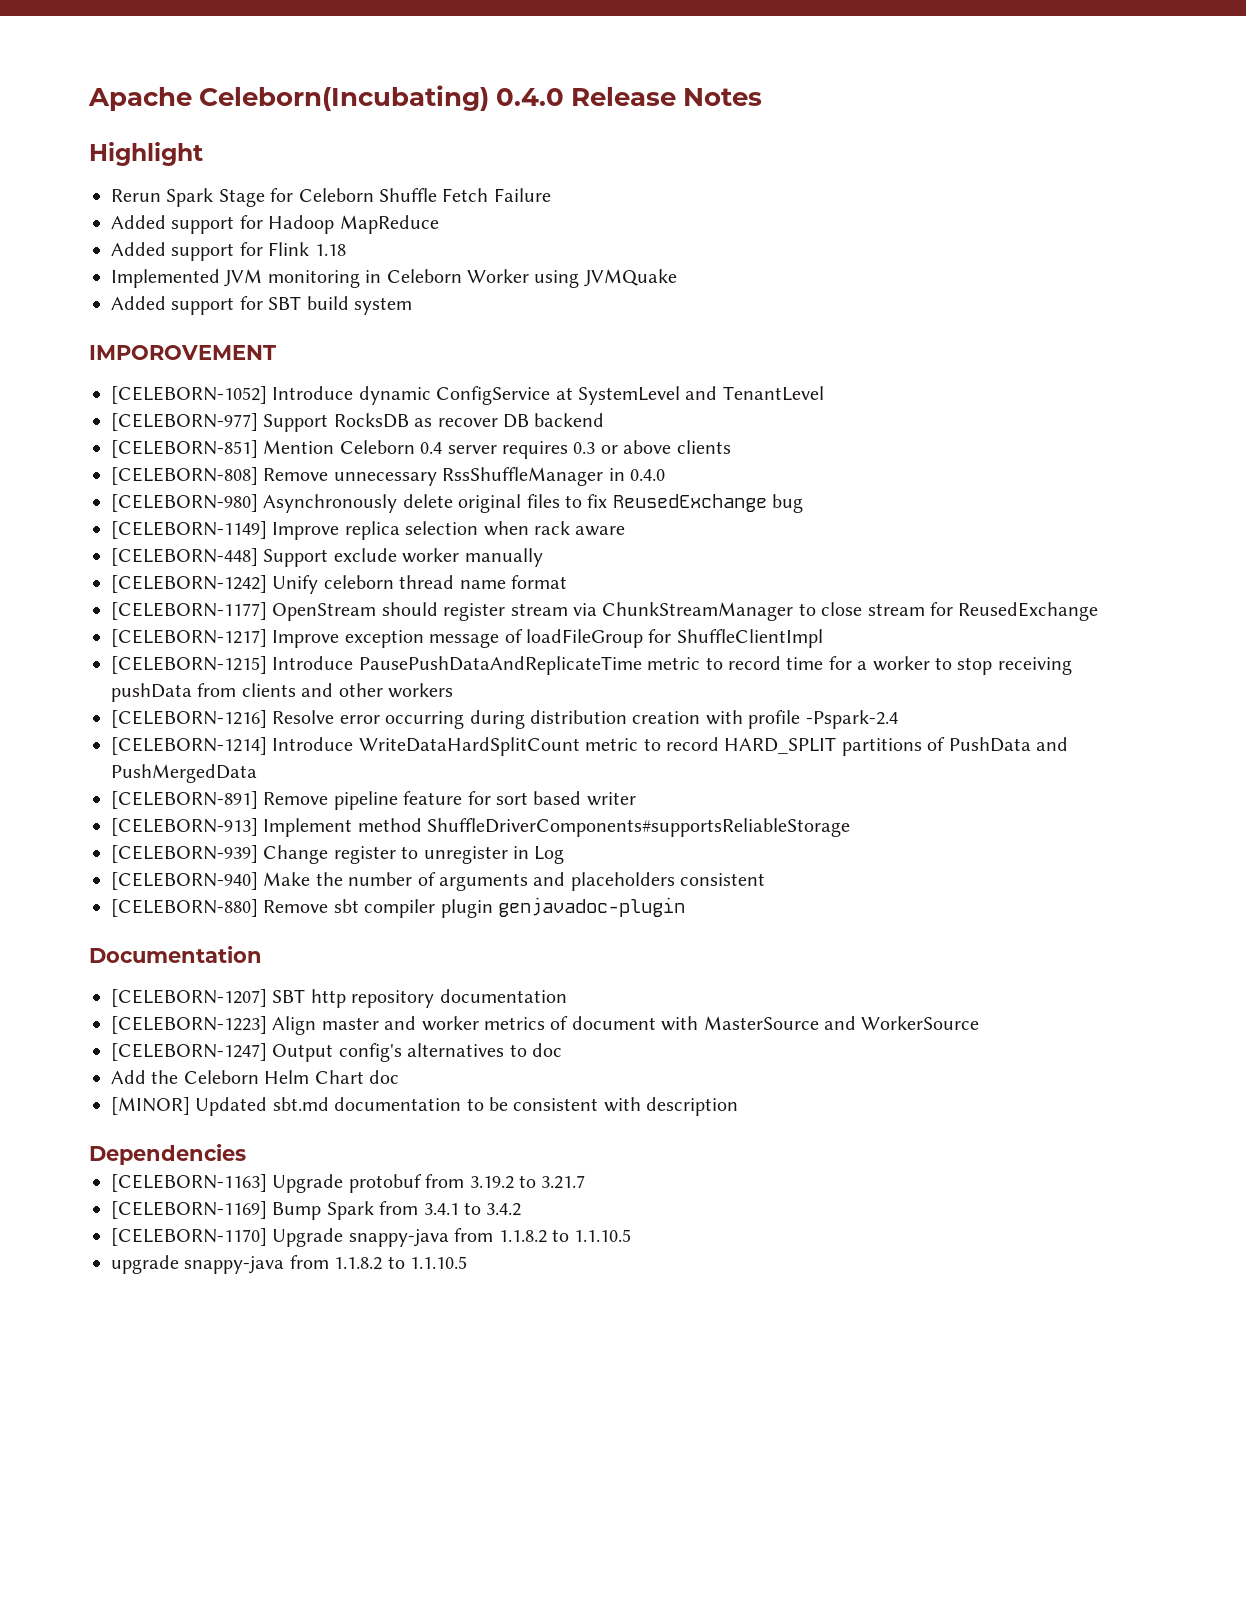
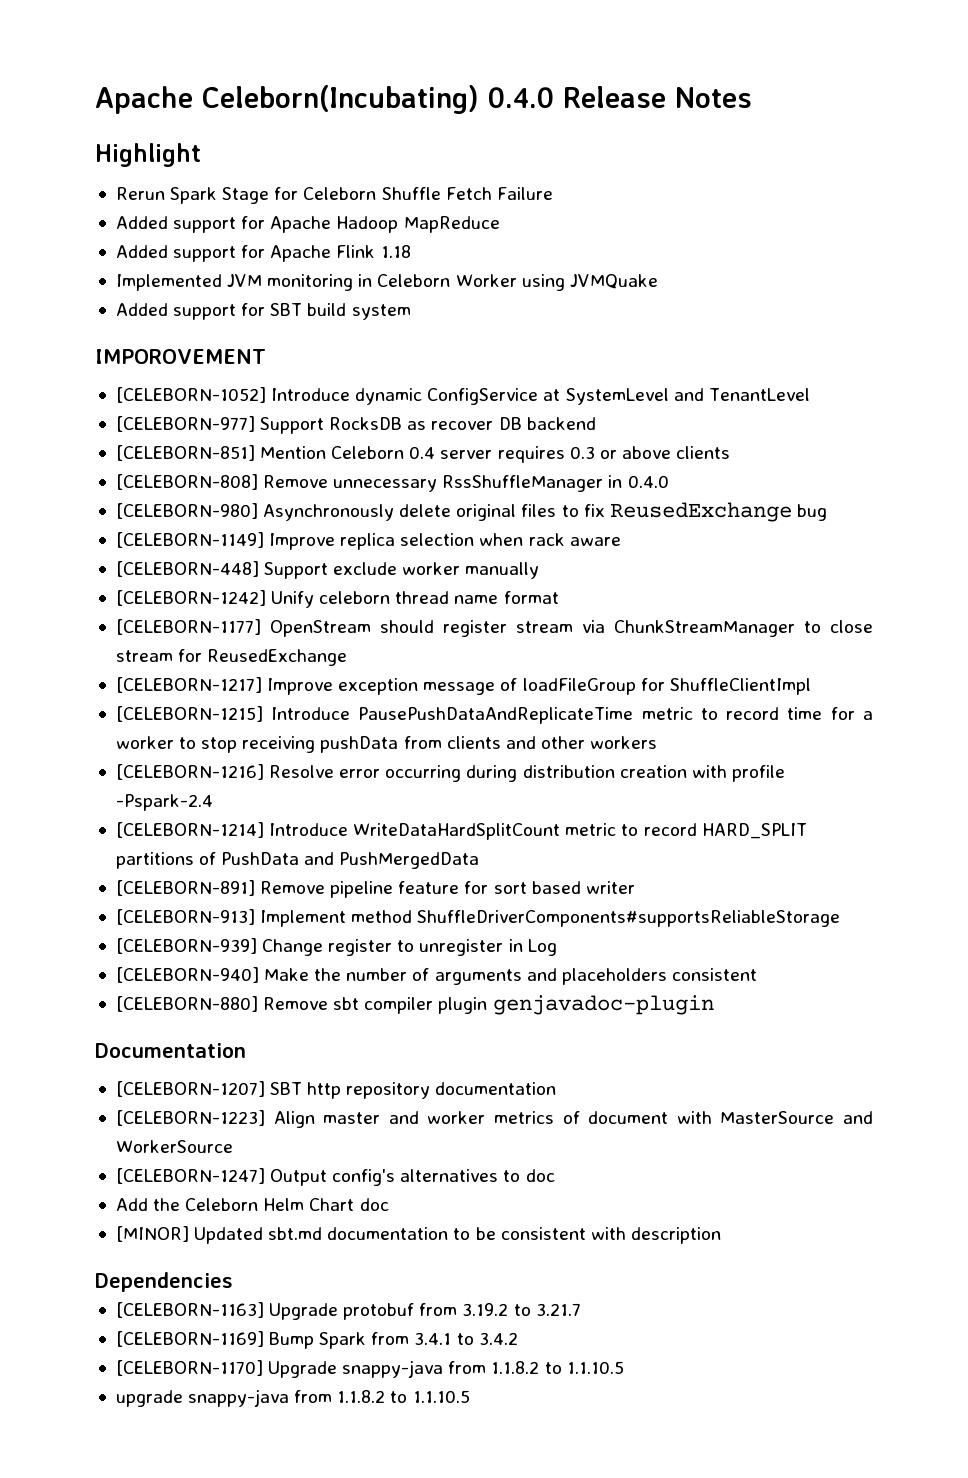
(263, 222) none -> [270,216,332,233] Apache
(263, 249) none -> [270,245,332,262] Apache

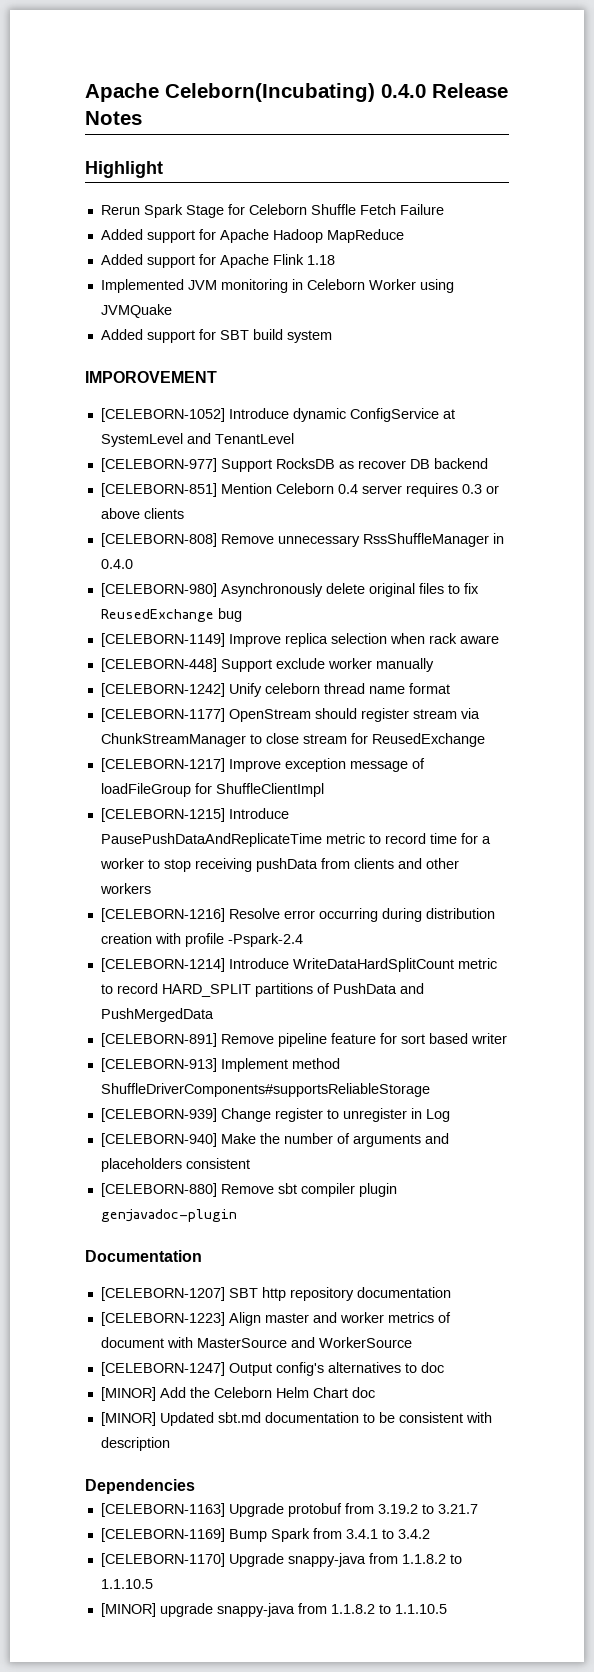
(555, 1175) none -> [100,1387,156,1401] [MINOR]
(624, 1367) none -> [100,1603,156,1617] [MINOR]

